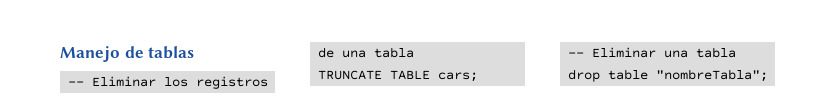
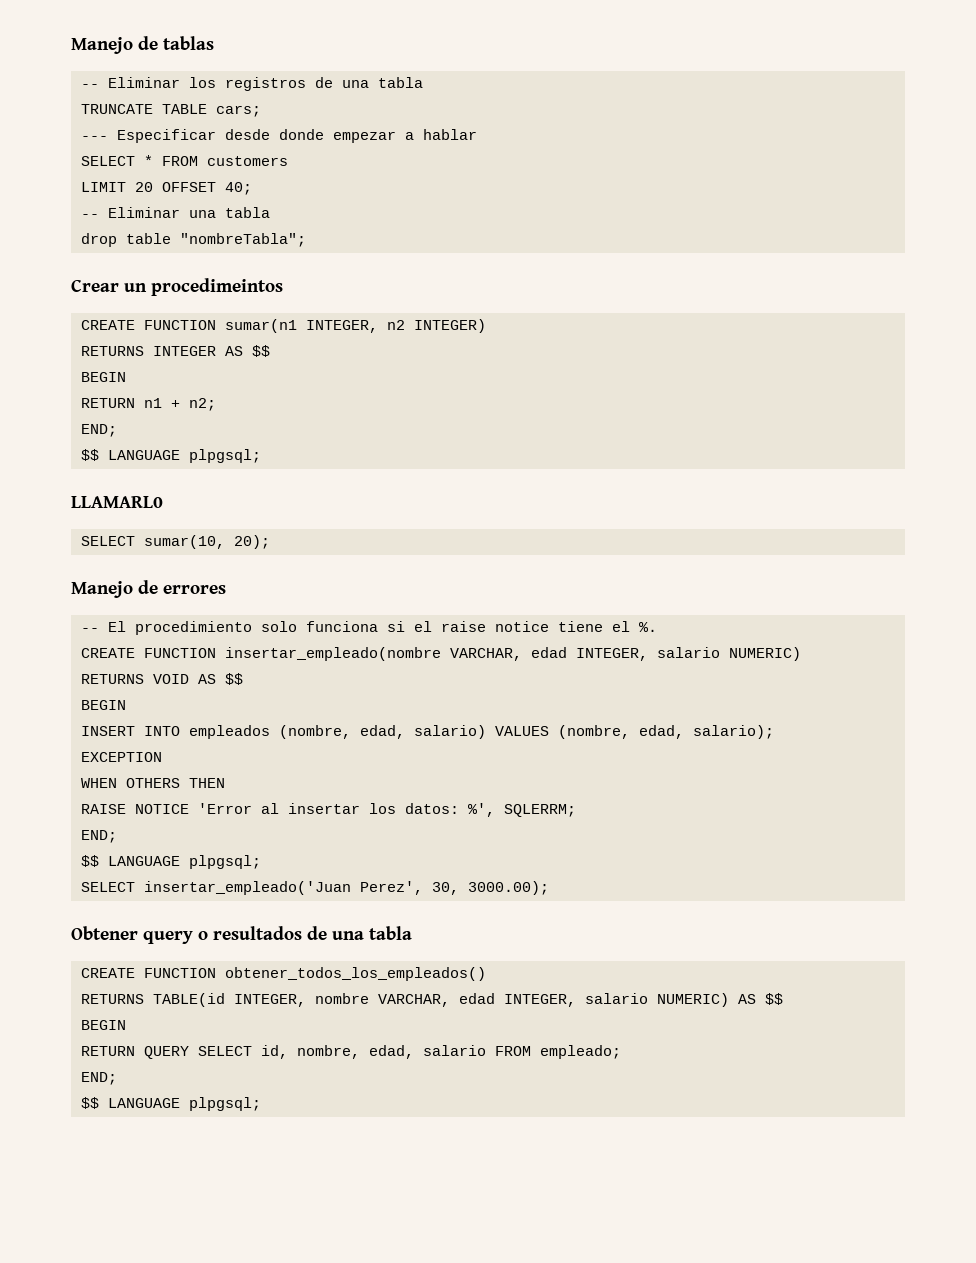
(478, 77) none -> [80,129,477,143] [80,155,288,166] [80,182,252,195] // --- Especificar desde donde empezar a hablar // SELECT * FROM customers // LIMIT 20 OFFSET 40;
(768, 75) none -> [71,278,283,296] [80,319,486,333] [80,345,270,357] [80,372,126,382] [80,398,216,411] [80,424,117,437] [80,449,261,463] [71,496,163,508] [80,535,270,549] [71,580,226,598] [80,621,657,635] [80,647,801,661] [80,673,243,685] [80,700,126,710] [80,725,774,739] [80,752,162,762] [80,778,225,788] [80,803,576,817] [80,830,117,843] [80,855,261,869] [80,881,549,895] [71,926,412,944] [80,967,486,981] [80,993,783,1007] [80,1020,126,1030] [80,1045,621,1059] [80,1072,117,1085] [80,1097,261,1111] // Crear un procedimeintos // CREATE FUNCTION sumar(n1 INTEGER, n2 INTEGER) // RETURNS INTEGER AS $$ // BEGIN // RETURN n1 + n2; // END; // $$ LANGUAGE plpgsql; // LLAMARL0 // SELECT sumar(10, 20); // Manejo de errores // -- El procedimiento solo funciona si el raise notice tiene el %. // CREATE FUNCTION insertar_empleado(nombre VARCHAR, edad INTEGER, salario NUMERIC) // RETURNS VOID AS $$ // BEGIN // INSERT INTO empleados (nombre, edad, salario) VALUES (nombre, edad, salario); // EXCEPTION // WHEN OTHERS THEN // RAISE NOTICE 'Error al insertar los datos: %', SQLERRM; // END; // $$ LANGUAGE plpgsql; // SELECT insertar_empleado('Juan Perez', 30, 3000.00); // Obtener query o resultados de una tabla // CREATE FUNCTION obtener_todos_los_empleados() // RETURNS TABLE(id INTEGER, nombre VARCHAR, edad INTEGER, salario NUMERIC) AS $$ // BEGIN // RETURN QUERY SELECT id, nombre, edad, salario FROM empleado; // END; // $$ LANGUAGE plpgsql;

